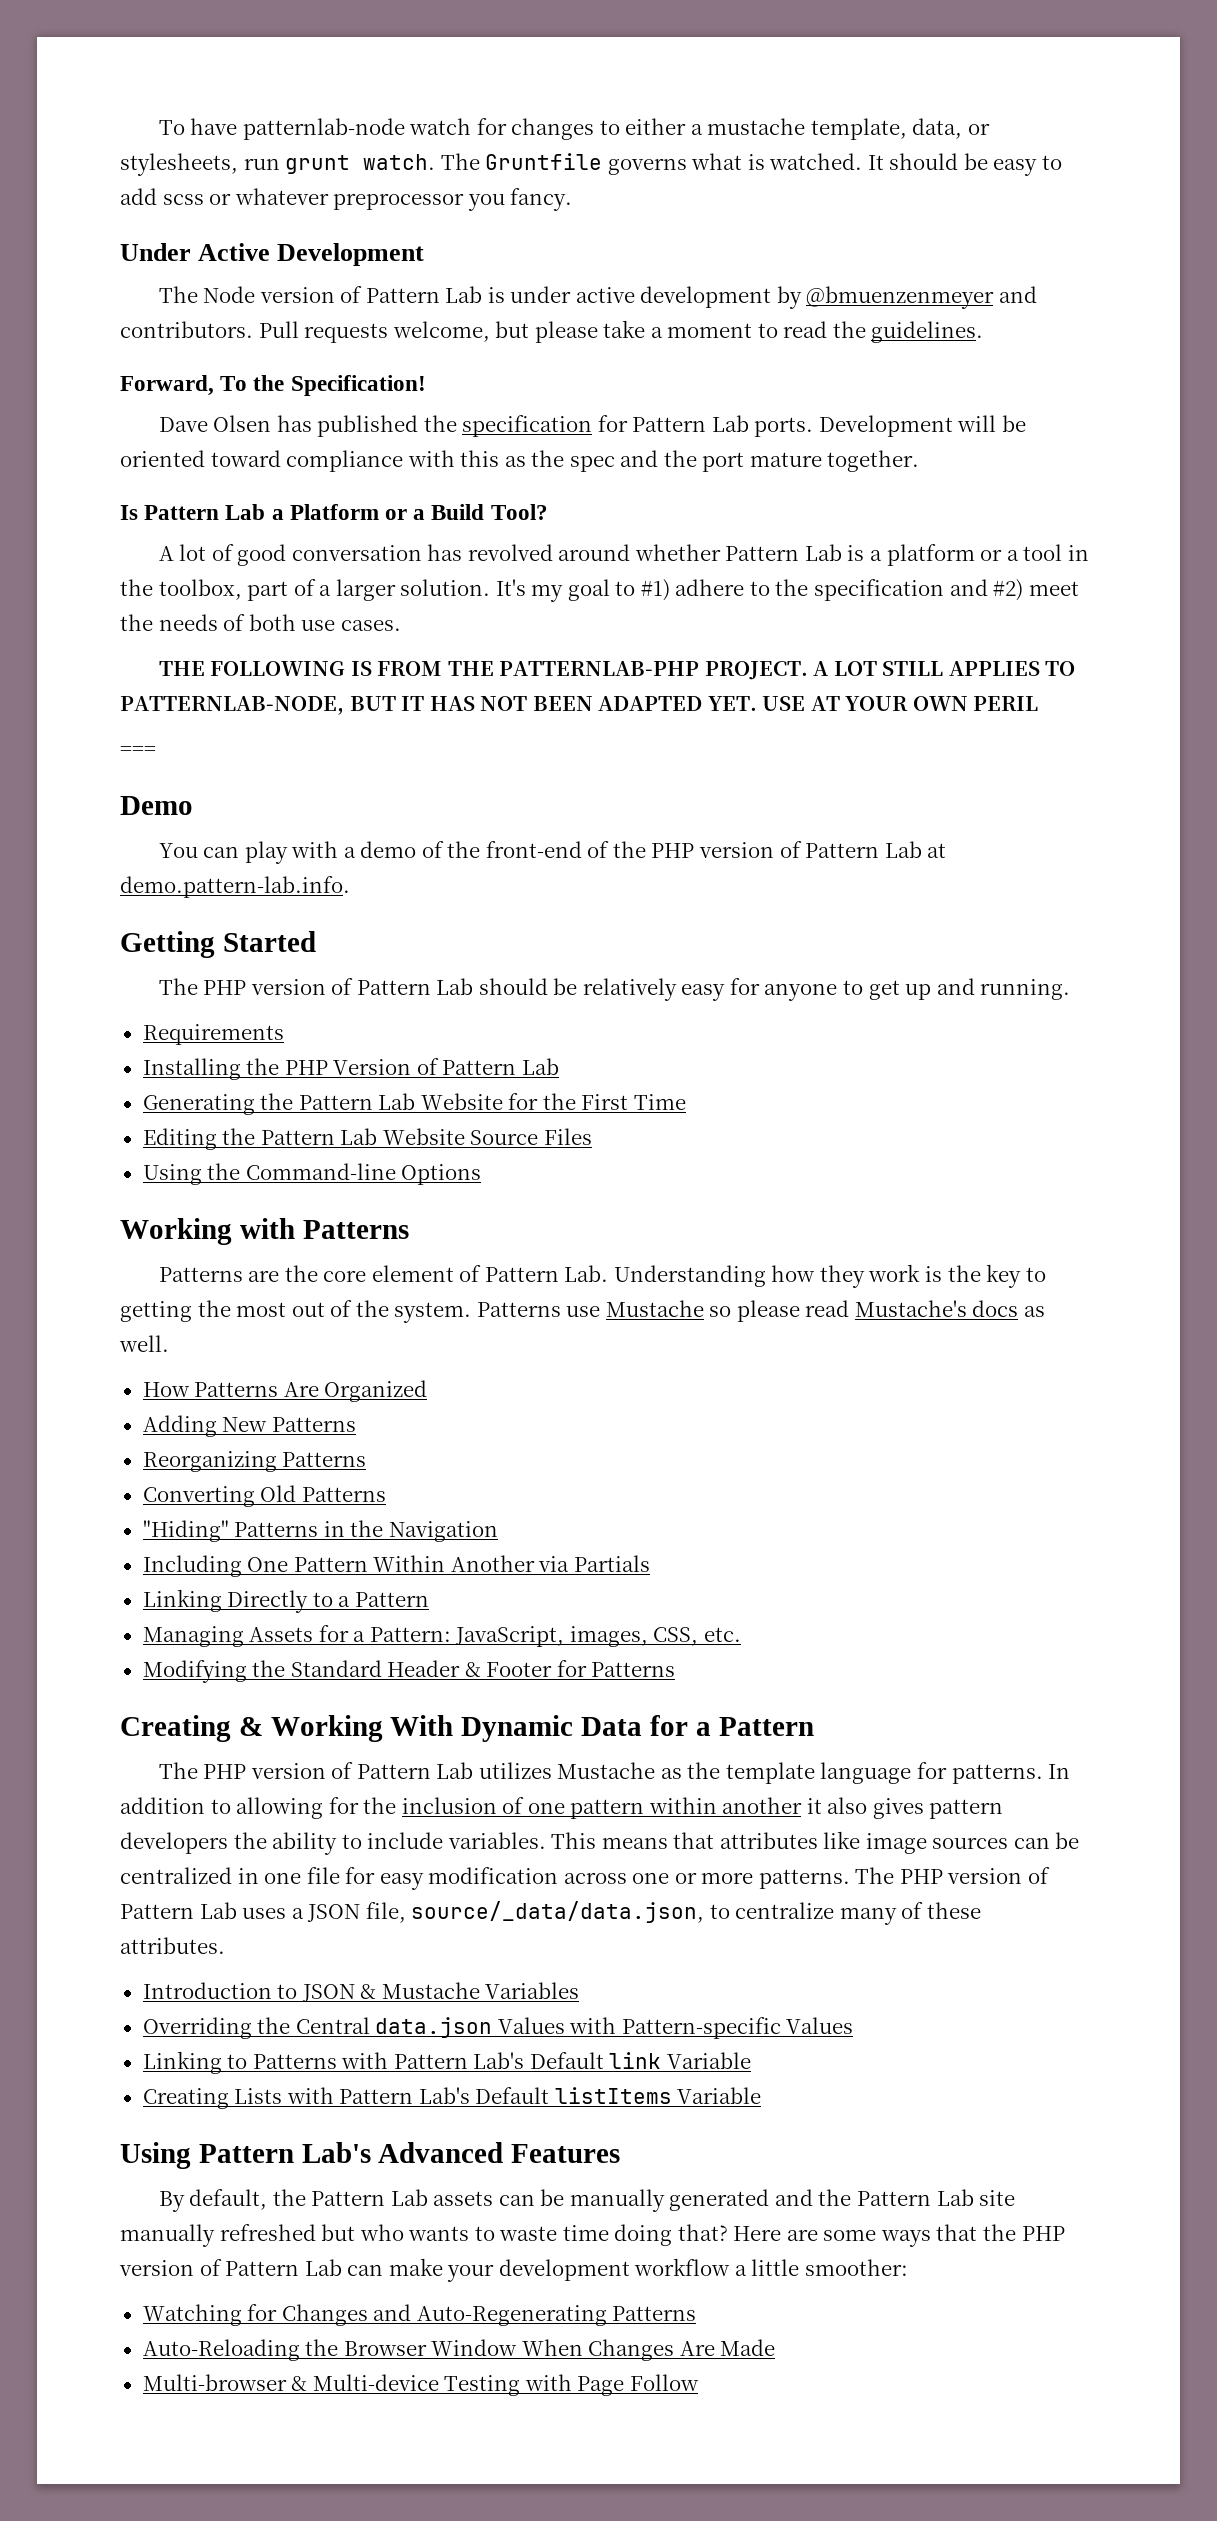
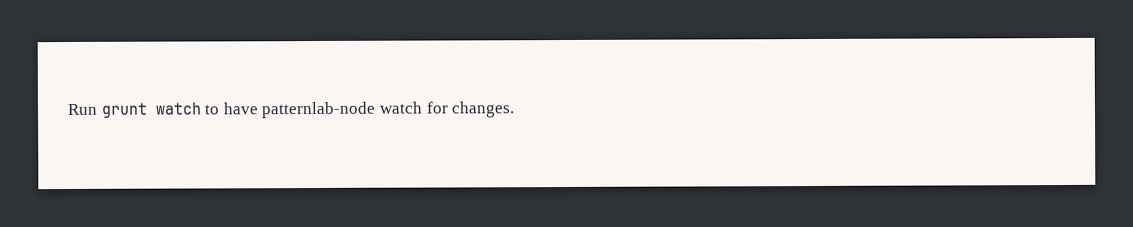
[158,118,990,140] [120,153,1062,176] [120,188,573,211] [120,243,425,266] [158,286,1037,309] [120,320,984,343] [120,375,426,396] [158,415,1026,437] [120,450,920,472] [120,504,548,520] [158,544,1089,566] [120,579,1079,602] [120,614,401,631] [158,661,1076,680] [120,696,1039,715] [120,746,156,756] [120,796,193,815] [158,841,947,864] [120,876,350,898] [120,931,316,958] [158,978,1071,1001] [142,1024,284,1045] [142,1058,559,1080] [142,1093,686,1115] [142,1128,592,1150] [142,1163,482,1185] [120,1218,409,1245] [158,1264,1046,1288] [120,1300,1046,1323] [119,1335,169,1352] [142,1380,428,1402] [142,1415,356,1437] [142,1451,367,1472] [142,1485,386,1507] [142,1520,498,1542] [142,1555,650,1577] [142,1589,429,1613] [142,1625,741,1647] [142,1660,676,1683] [120,1715,814,1742] [158,1762,1071,1784] [120,1797,1004,1819] [120,1831,1080,1855] [120,1867,1051,1890] [120,1901,981,1925] [120,1937,225,1954] [142,1982,580,2002] [142,2017,854,2039] [142,2051,751,2074] [142,2087,762,2109] [120,2142,621,2169] [158,2189,1016,2212] [120,2224,1065,2247] [119,2258,908,2282] [142,2304,697,2326] [142,2339,776,2361] [142,2374,699,2396] To have patternlab-node watch for changes to either a mustache template, data, or stylesheets, run grunt watch. The Gruntfile governs what is watched. It should be easy to add scss or whatever preprocessor you fancy. // Under Active Development // The Node version of Pattern Lab is under active development by @bmuenzenmeyer and contributors. Pull requests welcome, but please take a moment to read the guidelines. // Forward, To the Specification! // Dave Olsen has published the specification for Pattern Lab ports. Development will be oriented toward compliance with this as the spec and the port mature together. // Is Pattern Lab a Platform or a Build Tool? // A lot of good conversation has revolved around whether Pattern Lab is a platform or a tool in the toolbox, part of a larger solution. It's my goal to #1) adhere to the specification and #2) meet the needs of both use cases. // THE FOLLOWING IS FROM THE PATTERNLAB-PHP PROJECT. A LOT STILL APPLIES TO PATTERNLAB-NODE, BUT IT HAS NOT BEEN ADAPTED YET. USE AT YOUR OWN PERIL // === // Demo // You can play with a demo of the front-end of the PHP version of Pattern Lab at demo.pattern-lab.info. // Getting Started // The PHP version of Pattern Lab should be relatively easy for anyone to get up and running. // Requirements // Installing the PHP Version of Pattern Lab // Generating the Pattern Lab Website for the First Time // Editing the Pattern Lab Website Source Files // Using the Command-line Options // Working with Patterns // Patterns are the core element of Pattern Lab. Understanding how they work is the key to getting the most out of the system. Patterns use Mustache so please read Mustache's docs as well. // How Patterns Are Organized // Adding New Patterns // Reorganizing Patterns // Converting Old Patterns // "Hiding" Patterns in the Navigation // Including One Pattern Within Another via Partials // Linking Directly to a Pattern // Managing Assets for a Pattern: JavaScript, images, CSS, etc. // Modifying the Standard Header & Footer for Patterns // Creating & Working With Dynamic Data for a Pattern // The PHP version of Pattern Lab utilizes Mustache as the template language for patterns. In addition to allowing for the inclusion of one pattern within another it also gives pattern developers the ability to include variables. This means that attributes like image sources can be centralized in one file for easy modification across one or more patterns. The PHP version of Pattern Lab uses a JSON file, source/_data/data.json, to centralize many of these attributes. // Introduction to JSON & Mustache Variables // Overriding the Central data.json Values with Pattern-specific Values // Linking to Patterns with Pattern Lab's Default link Variable // Creating Lists with Pattern Lab's Default listItems Variable // Using Pattern Lab's Advanced Features // By default, the Pattern Lab assets can be manually generated and the Pattern Lab site manually refreshed but who wants to waste time doing that? Here are some ways that the PHP version of Pattern Lab can make your development workflow a little smoother: // Watching for Changes and Auto-Regenerating Patterns // Auto-Reloading the Browser Window When Changes Are Made // Multi-browser & Multi-device Testing with Page Follow -> [67,101,516,119] Run grunt watch to have patternlab-node watch for changes.

